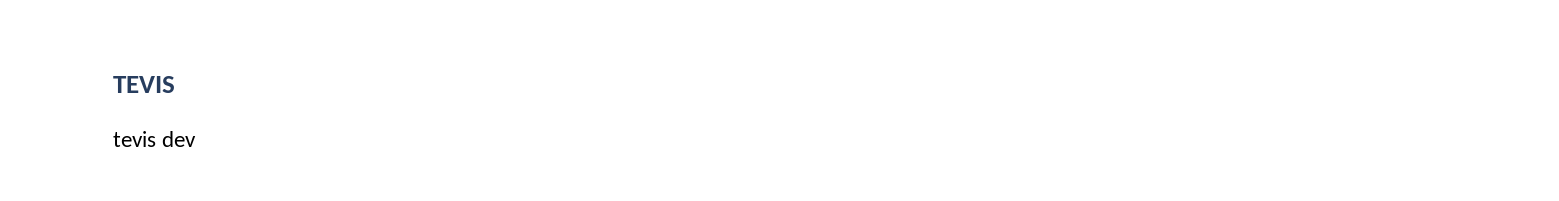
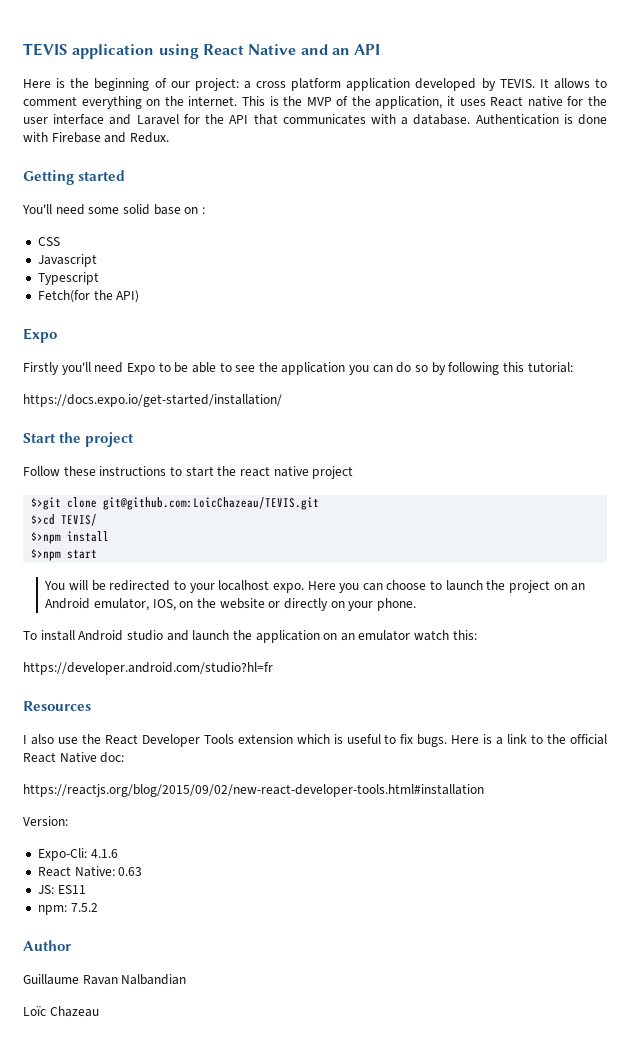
[113,131,197,147] // tevis dev -> [72,44,381,59] [23,78,607,91] [23,96,607,109] [23,114,607,125] [23,132,169,143] [23,170,126,185] [22,204,205,215] [37,237,60,246] [37,254,97,267] [37,272,99,285] [37,290,140,303] [23,328,57,343] [23,362,573,375] [23,394,282,407] [23,432,135,447] [23,466,354,479] [31,497,320,510] [31,514,98,526] [31,531,110,544] [31,549,98,561] [44,580,586,593] [45,598,416,611] [23,630,477,643] [23,662,273,675] [23,701,91,711] [23,734,607,747] [23,752,125,763] [23,784,484,797] [23,816,68,826] [37,848,118,861] [37,866,143,877] [37,885,86,894] [37,903,98,915] [23,940,71,951] [23,974,187,985] [23,1006,99,1017] application using React Native and an API // Here is the beginning of our project: a cross platform application developed by TEVIS. It allows to comment everything on the internet. This is the MVP of the application, it uses React native for the user interface and Laravel for the API that communicates with a database. Authentication is done with Firebase and Redux. // Getting started // You'll need some solid base on : // CSS // Javascript // Typescript // Fetch(for the API) // Expo // Firstly you'll need Expo to be able to see the application you can do so by following this tutorial: // https://docs.expo.io/get-started/installation/ // Start the project // Follow these instructions to start the react native project // $>git clone git@github.com:LoicChazeau/TEVIS.git // $>cd TEVIS/ // $>npm install // $>npm start // You will be redirected to your localhost expo. Here you can choose to launch the project on an Android emulator, IOS, on the website or directly on your phone. // To install Android studio and launch the application on an emulator watch this: // https://developer.android.com/studio?hl=fr // Resources // I also use the React Developer Tools extension which is useful to fix bugs. Here is a link to the official React Native doc: // https://reactjs.org/blog/2015/09/02/new-react-developer-tools.html#installation // Version: // Expo-Cli: 4.1.6 // React Native: 0.63 // JS: ES11 // npm: 7.5.2 // Author // Guillaume Ravan Nalbandian // Loïc Chazeau

